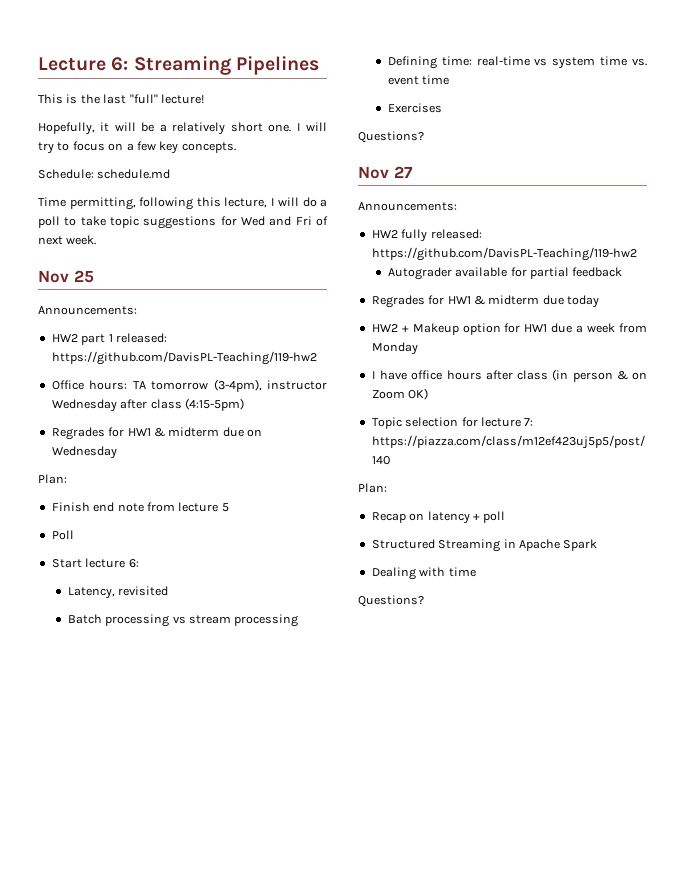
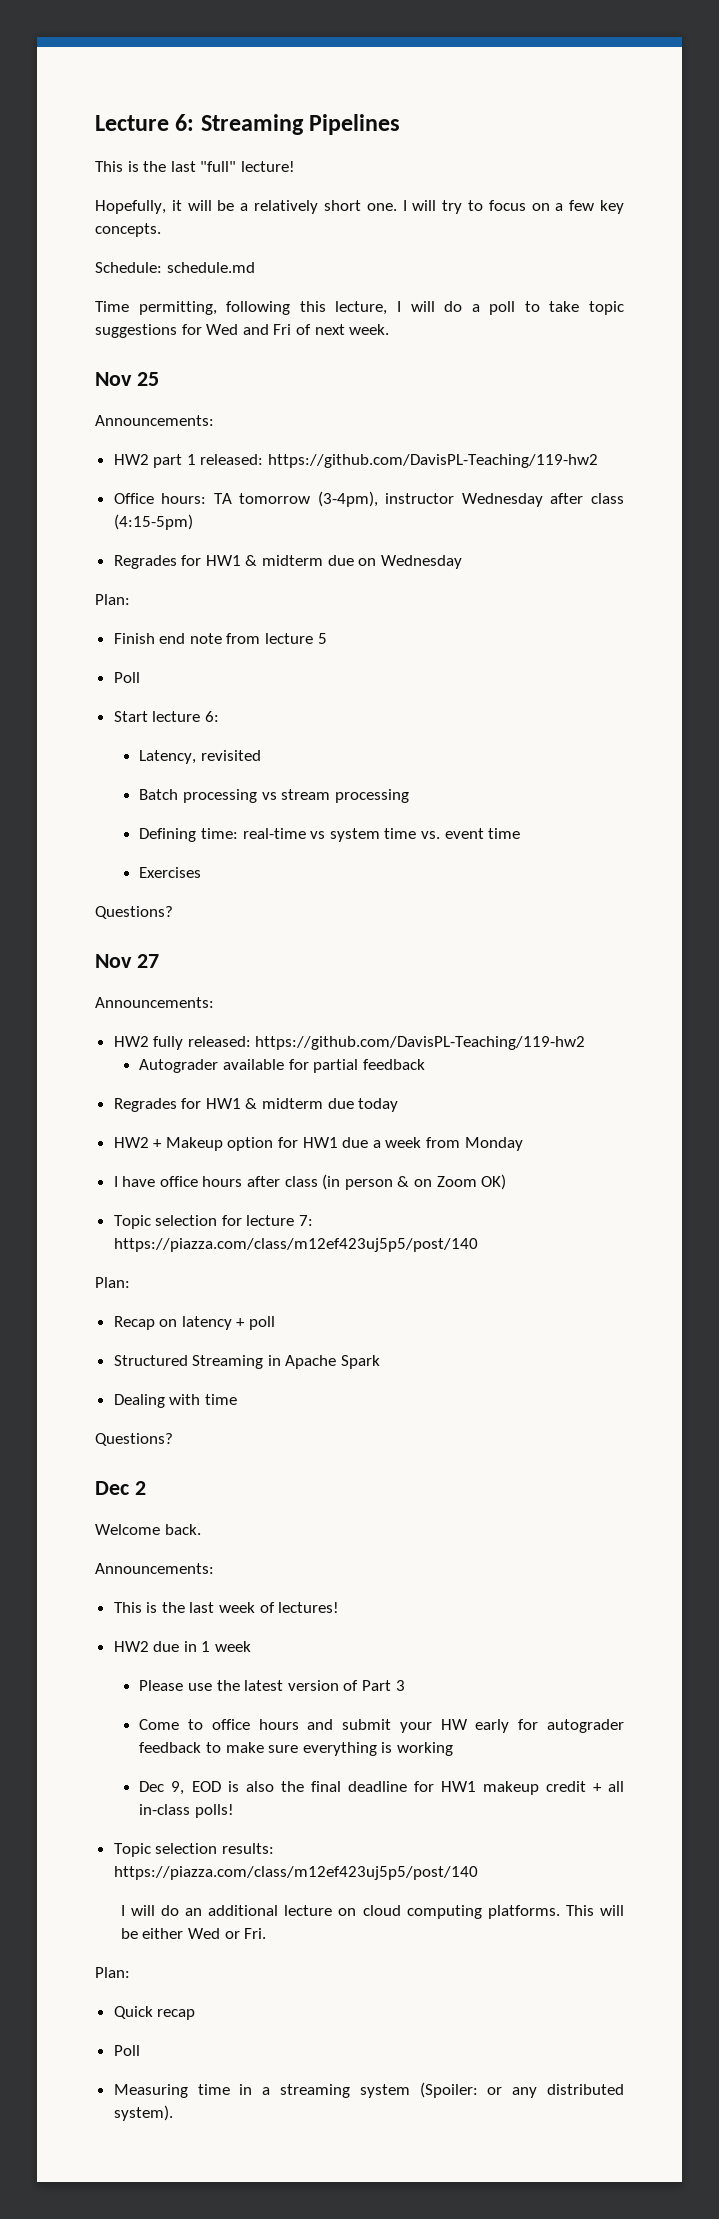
(424, 601) none -> [95,1481,146,1495] [95,1524,201,1535] [95,1563,214,1574] [113,1602,340,1613] [113,1641,252,1652] [139,1680,405,1691] [139,1719,625,1733] [139,1742,453,1756] [139,1781,625,1795] [139,1804,235,1818] [113,1843,274,1857] [113,1866,478,1880] [120,1905,624,1919] [120,1928,267,1939] [95,1967,130,1978] [113,2006,196,2020] [113,2045,140,2056] [113,2082,624,2098] [113,2105,173,2121] // Dec 2 // Welcome back. // Announcements: // This is the last week of lectures! // HW2 due in 1 week // Please use the latest version of Part 3 // Come to office hours and submit your HW early for autograder feedback to make sure everything is working // Dec 9, EOD is also the final deadline for HW1 makeup credit + all in-class polls! // Topic selection results: https://piazza.com/class/m12ef423uj5p5/post/140 // I will do an additional lecture on cloud computing platforms. This will be either Wed or Fri. // Plan: // Quick recap // Poll // Measuring time in a streaming system (Spoiler: or any distributed system).

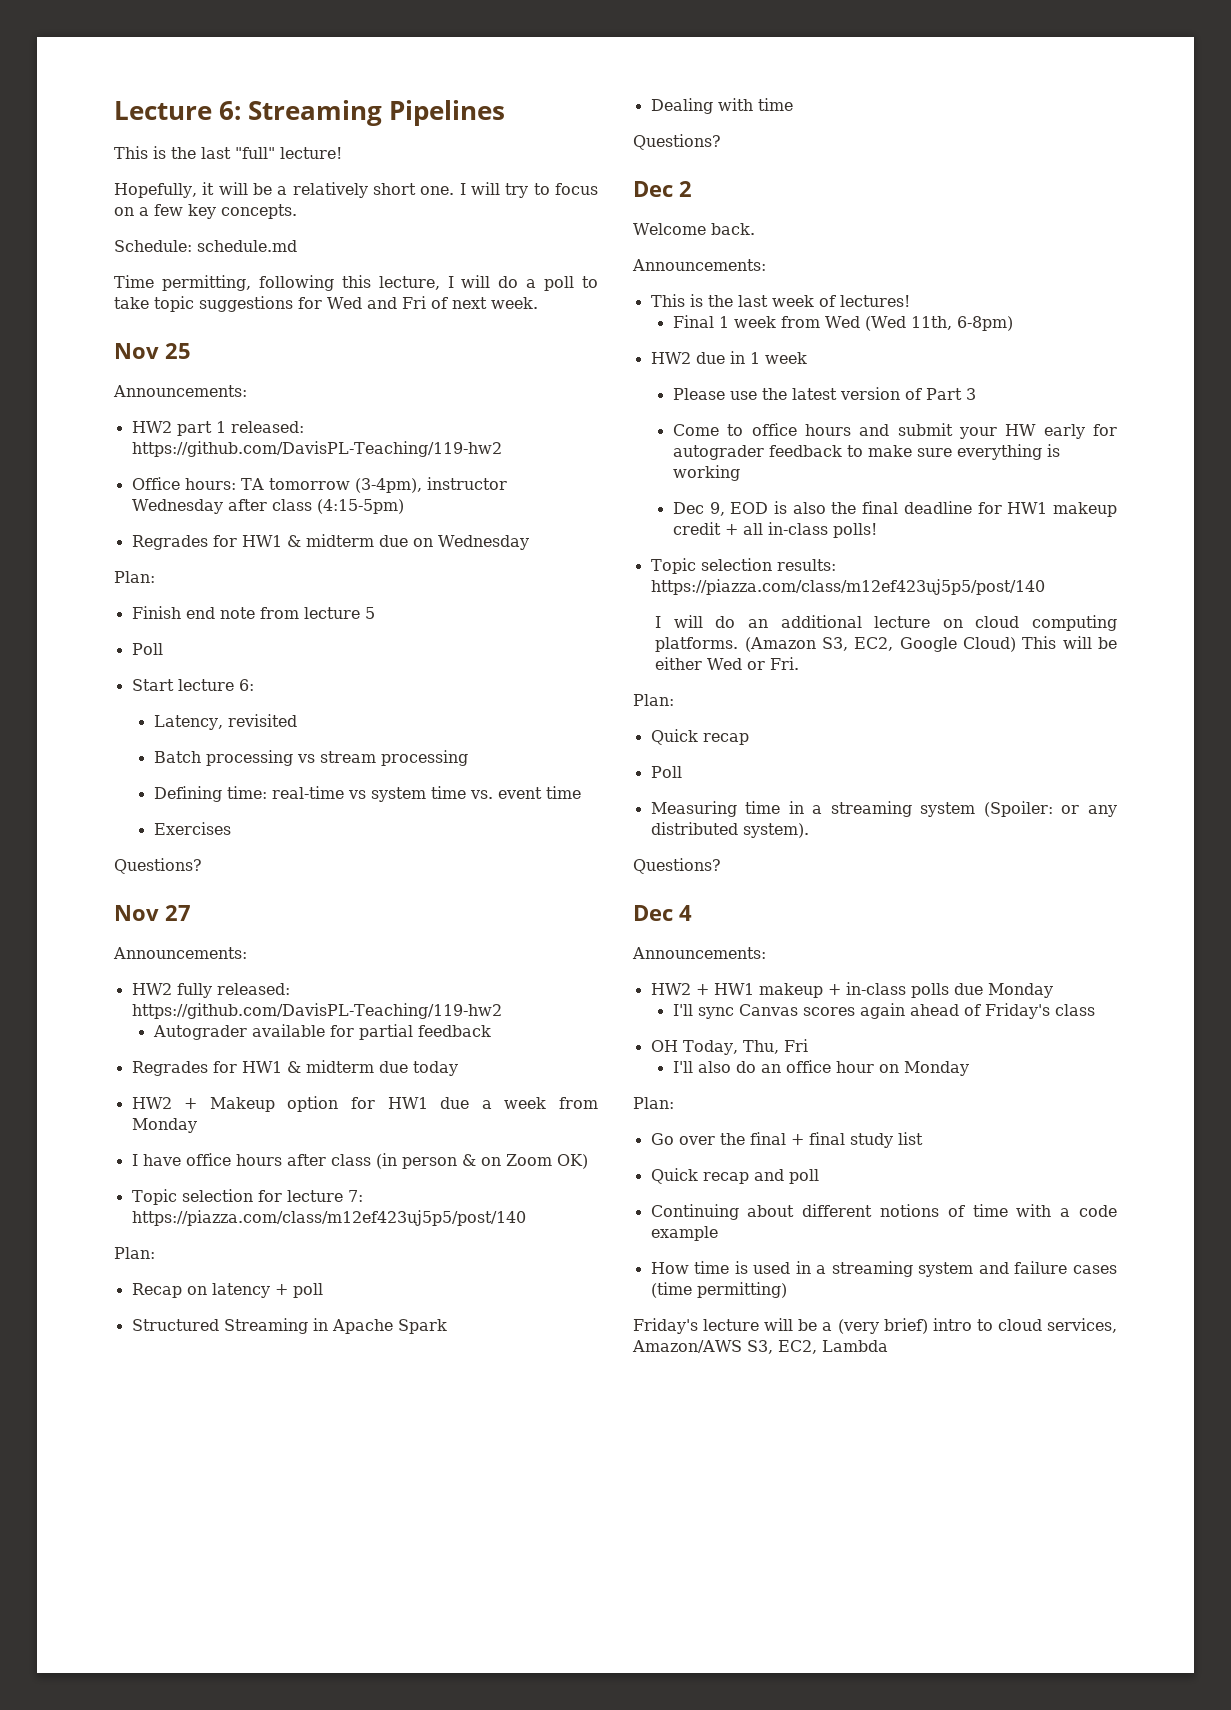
(340, 1607) none -> [672,315,1013,331] // Final 1 week from Wed (Wed 11th, 6-8pm)
(560, 1912) none -> [744,637,1016,652] (Amazon S3, EC2, Google Cloud)
(173, 2113) none -> [633,858,721,874] [633,905,692,921] [632,947,766,959] [650,982,1053,998] [672,1003,1095,1019] [650,1039,808,1055] [672,1060,969,1076] [633,1097,674,1109] [650,1132,923,1148] [650,1168,819,1184] [650,1204,1117,1220] [650,1226,718,1241] [650,1261,1117,1277] [650,1282,787,1298] [633,1318,1117,1334] [632,1340,888,1354] // Questions? // Dec 4 // Announcements: // HW2 + HW1 makeup + in-class polls due Monday // I'll sync Canvas scores again ahead of Friday's class // OH Today, Thu, Fri // I'll also do an office hour on Monday // Plan: // Go over the final + final study list // Quick recap and poll // Continuing about different notions of time with a code example // How time is used in a streaming system and failure cases (time permitting) // Friday's lecture will be a (very brief) intro to cloud services, Amazon/AWS S3, EC2, Lambda

